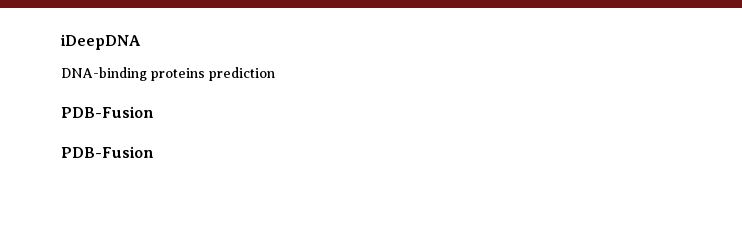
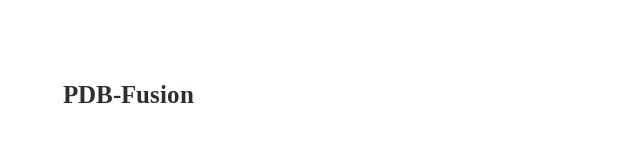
[60,34,141,50] [61,67,275,81] [61,106,154,118] [61,146,154,158] iDeepDNA // DNA-binding proteins prediction // PDB-Fusion // PDB-Fusion -> [63,85,194,103] PDB-Fusion

